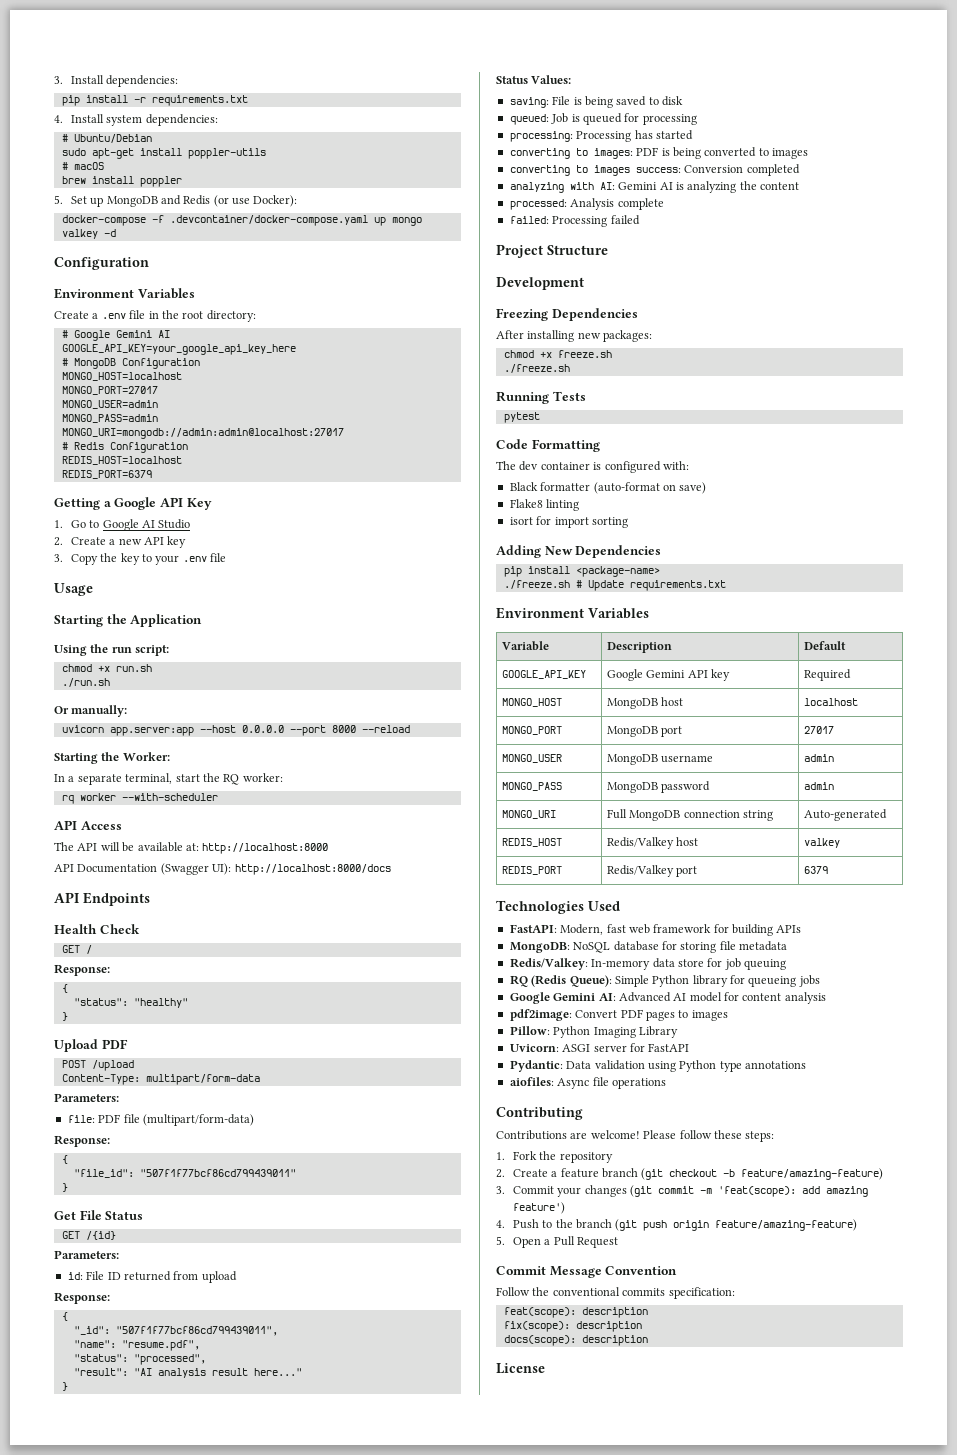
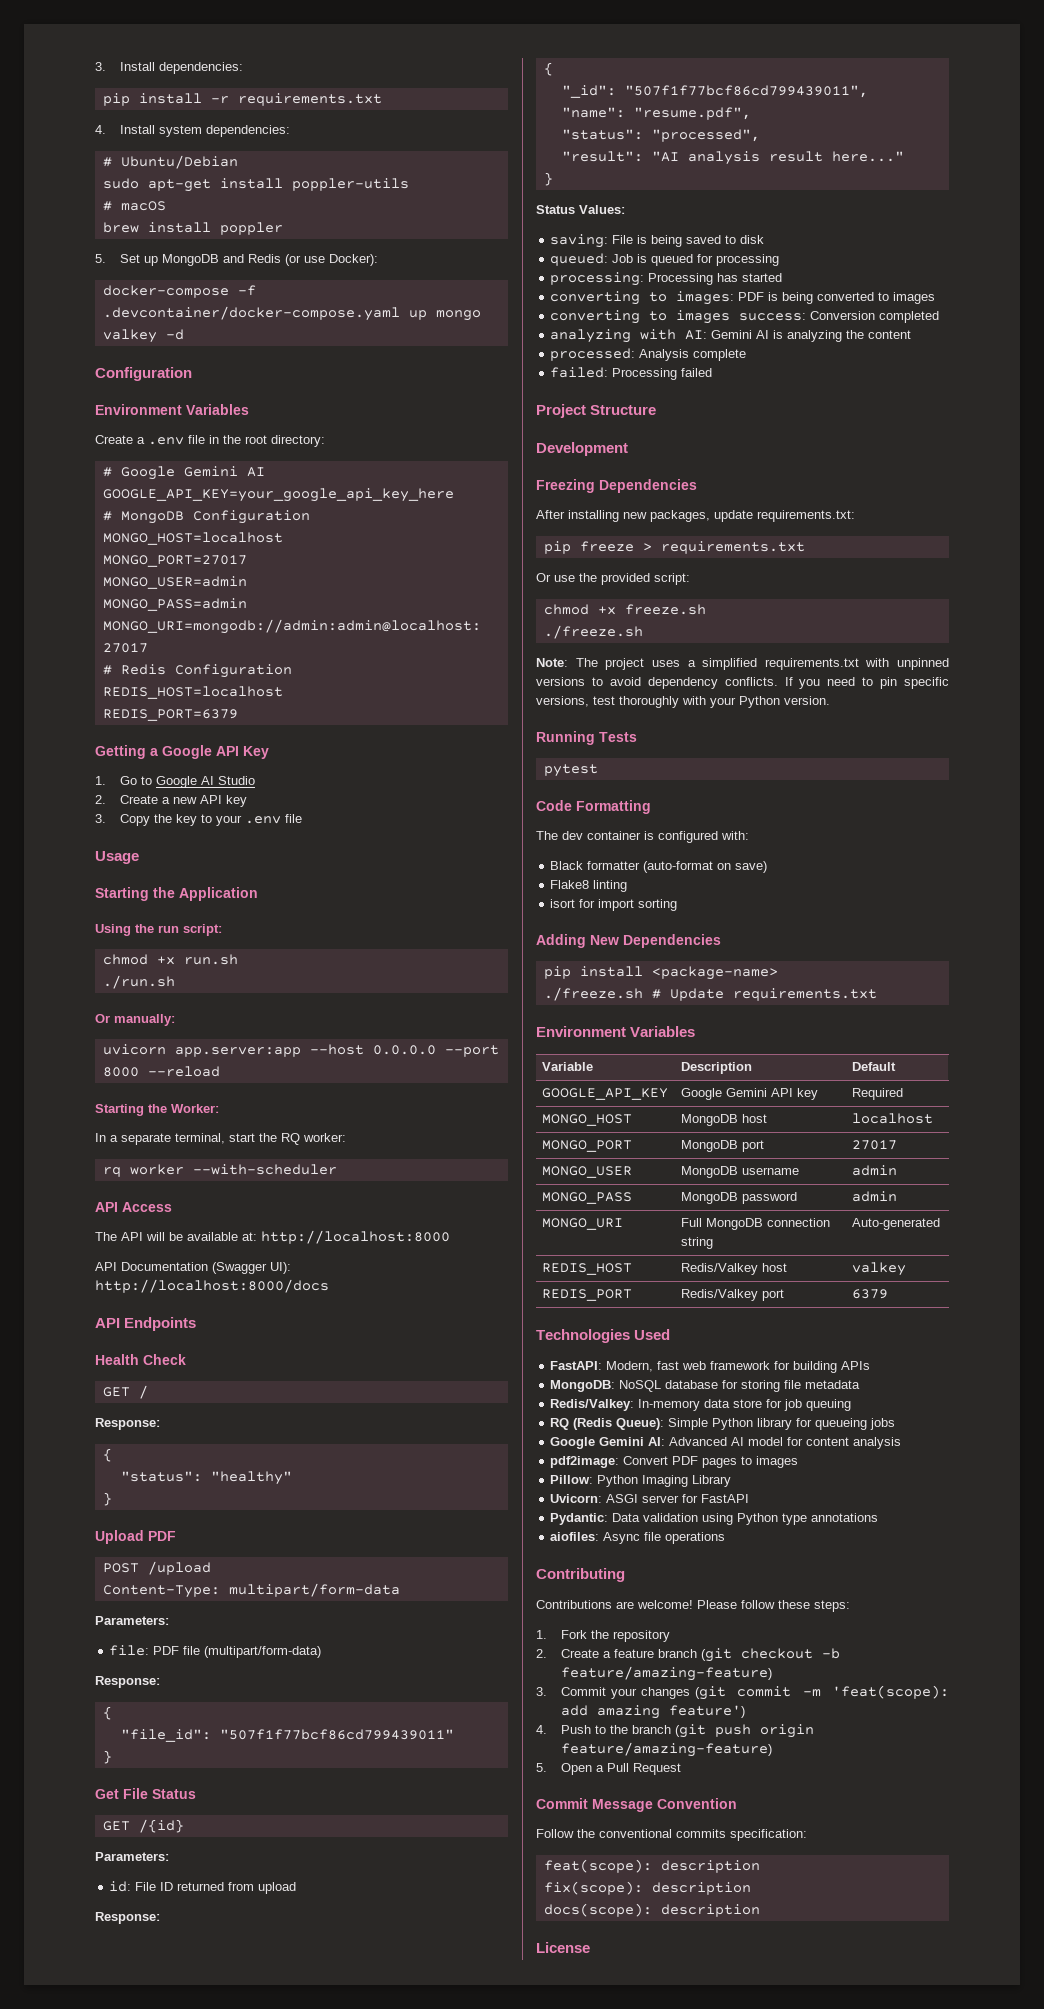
[603,330,653,342] [503,350,612,358] [503,364,570,373] packages: // chmod +x freeze.sh // ./freeze.sh -> [650,510,855,522] [543,541,805,554] [536,573,690,585] [543,604,706,615] [543,625,643,639] [536,658,949,670] [536,677,949,689] [536,696,830,708] packages, update requirements.txt: // pip freeze > requirements.txt // Or use the provided script: // chmod +x freeze.sh // ./freeze.sh // Note: The project uses a simplified requirements.txt with unpinned versions to avoid dependency conflicts. If you need to pin specific versions, test thoroughly with your Python version.

